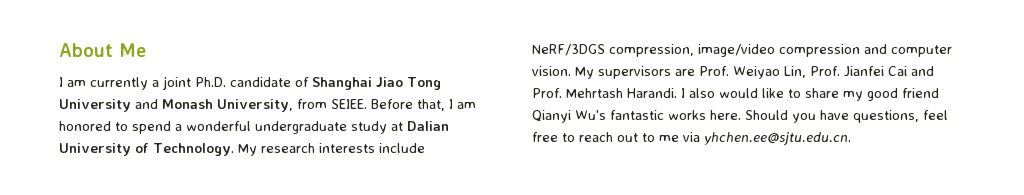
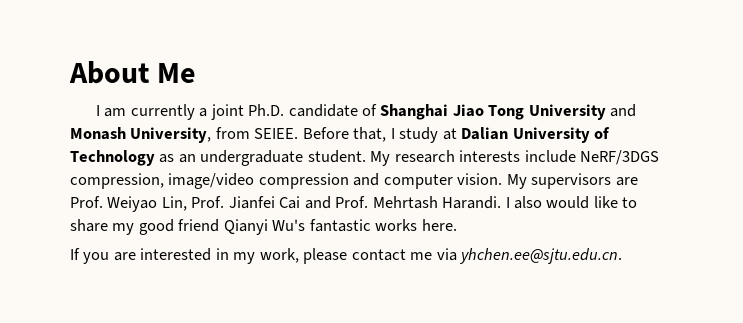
[457,102,476,109] [59,121,347,134] am honored to spend a wonderful undergraduate -> (395, 133) none
[153,143,234,156] Technology. -> [70,150,366,166] Technology as an undergraduate student.
[745,110,948,123] [532,132,655,142] Should you have questions, feel free to reach out to -> [70,248,406,264] // If you are interested in my work, please contact

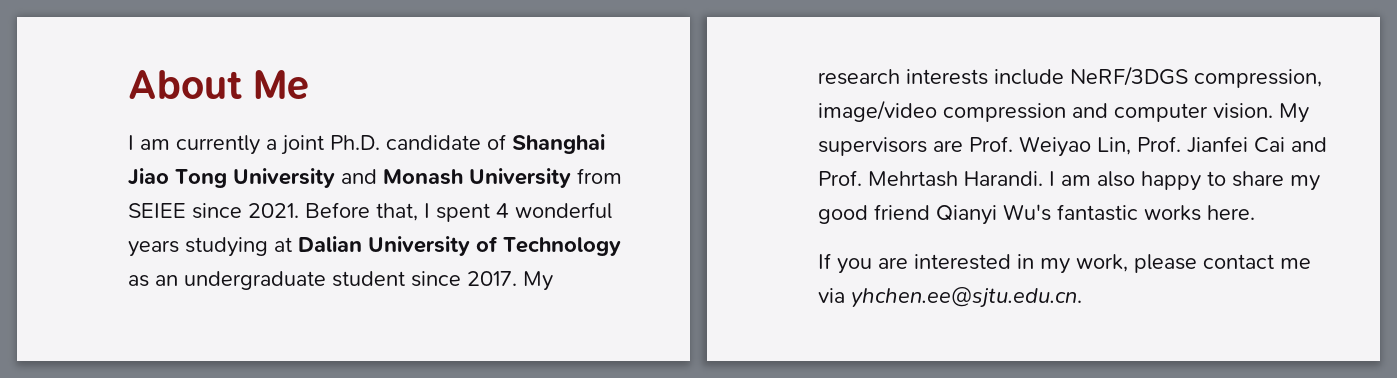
[130,127,439,143] University, from SEIEE. Before that, I study -> [469,168,622,188] [128,202,612,222] [128,237,268,257] University from SEIEE since 2021. Before that, I spent 4 wonderful years studying
[307,150,366,163] student. -> [332,271,517,287] student since 2017.
[514,196,618,209] also would like -> [1061,171,1201,191] am also happy

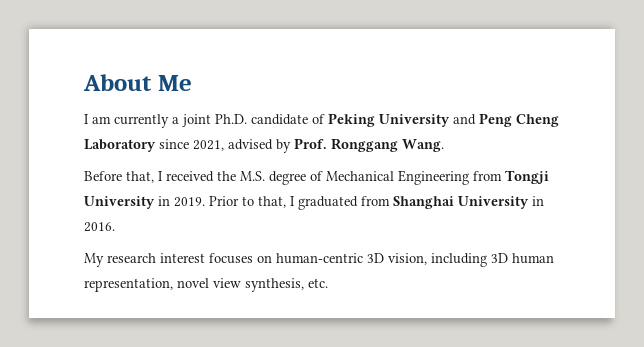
[512,134,605,154] [128,168,622,188] [128,202,612,222] [128,236,621,257] [128,271,553,291] [818,66,1322,88] [818,100,1309,123] [818,136,1327,157] [818,170,1320,191] [818,204,1255,225] [818,253,1311,274] [818,287,1082,308] Shanghai Jiao Tong University and Monash University from SEIEE since 2021. Before that, I spent 4 wonderful years studying at Dalian University of Technology as an undergraduate student since 2017. My research interests include NeRF/3DGS compression, image/video compression and computer vision. My supervisors are Prof. Weiyao Lin, Prof. Jianfei Cai and Prof. Mehrtash Harandi. I am also happy to share my good friend Qianyi Wu's fantastic works here. // If you are interested in my work, please contact me via yhchen.ee@sjtu.edu.cn. -> [328,113,559,127] [84,138,444,153] [84,170,549,185] [84,196,544,210] [84,222,115,232] [84,253,554,267] [84,278,328,292] Peking University and Peng Cheng Laboratory since 2021, advised by Prof. Ronggang Wang. // Before that, I received the M.S. degree of Mechanical Engineering from Tongji University in 2019. Prior to that, I graduated from Shanghai University in 2016. // My research interest focuses on human-centric 3D vision, including 3D human representation, novel view synthesis, etc.

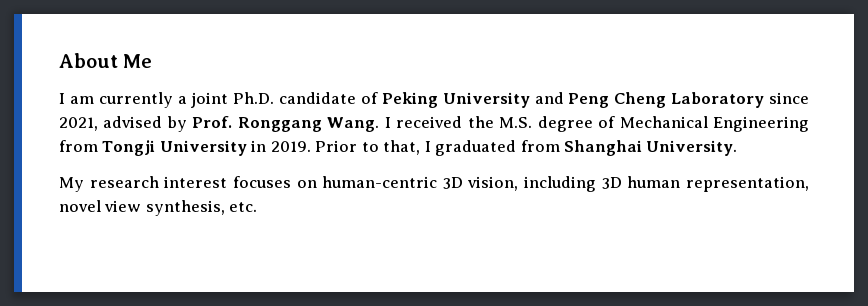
[84,171,154,183] // Before that, -> (380, 124) none
[458,196,544,209] [84,222,115,232] University in 2016. -> [646,140,738,156] University.

